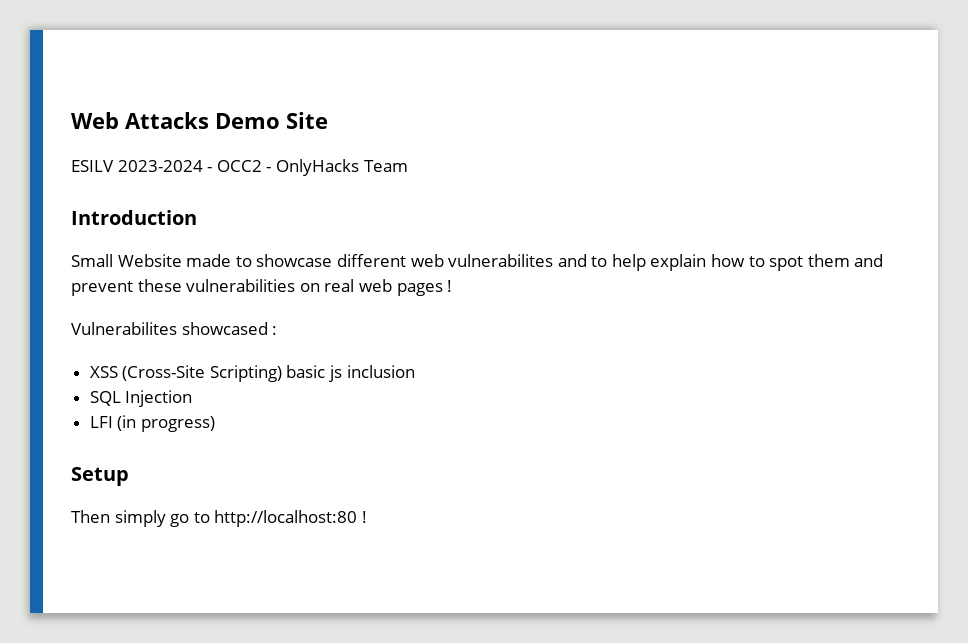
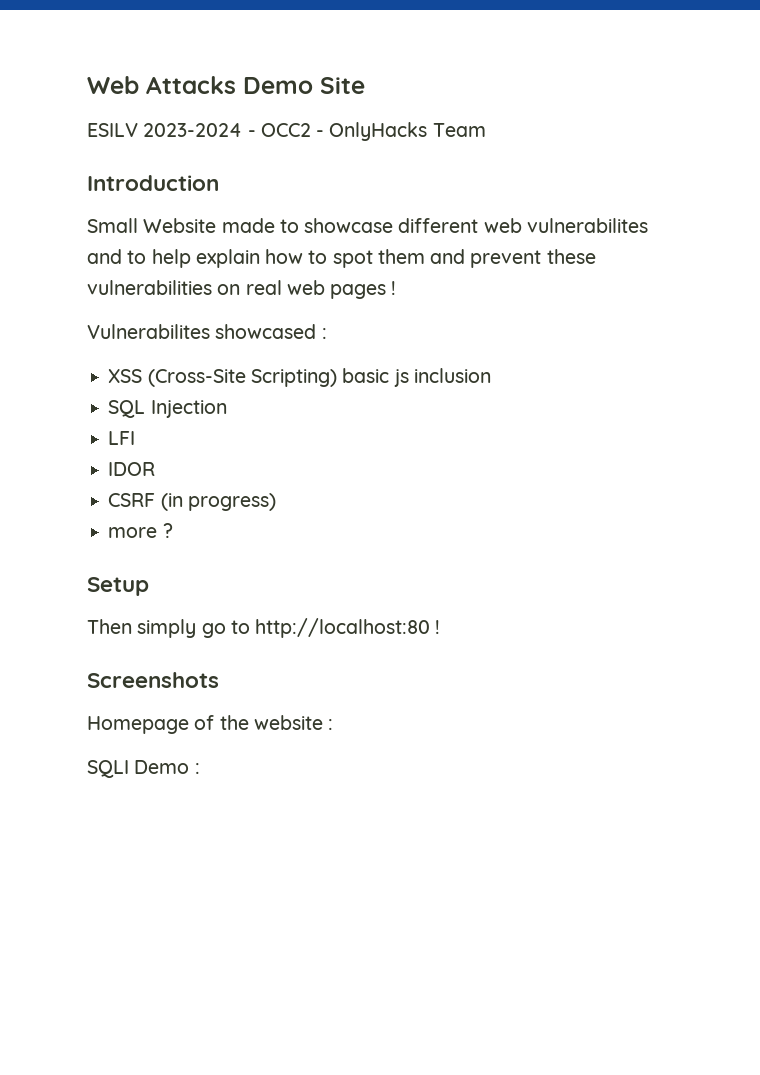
(113, 422) none -> [108,462,156,476] [108,493,156,507] // IDOR // CSRF
(215, 424) none -> [108,523,173,538] // more ?
(367, 517) none -> [87,672,219,688] [87,715,334,734] [87,760,200,778] // Screenshots // Homepage of the website : // SQLI Demo :

